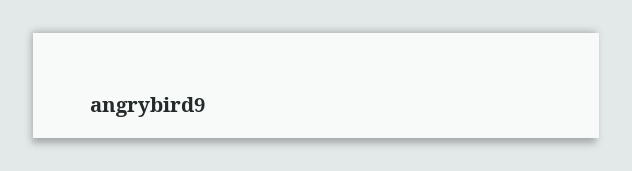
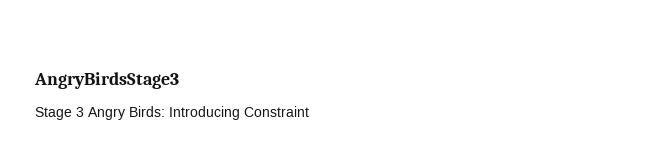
[90,97,205,117] angrybird9 -> [34,72,179,89] [35,106,309,120] AngryBirdsStage3 // Stage 3 Angry Birds: Introducing Constraint

